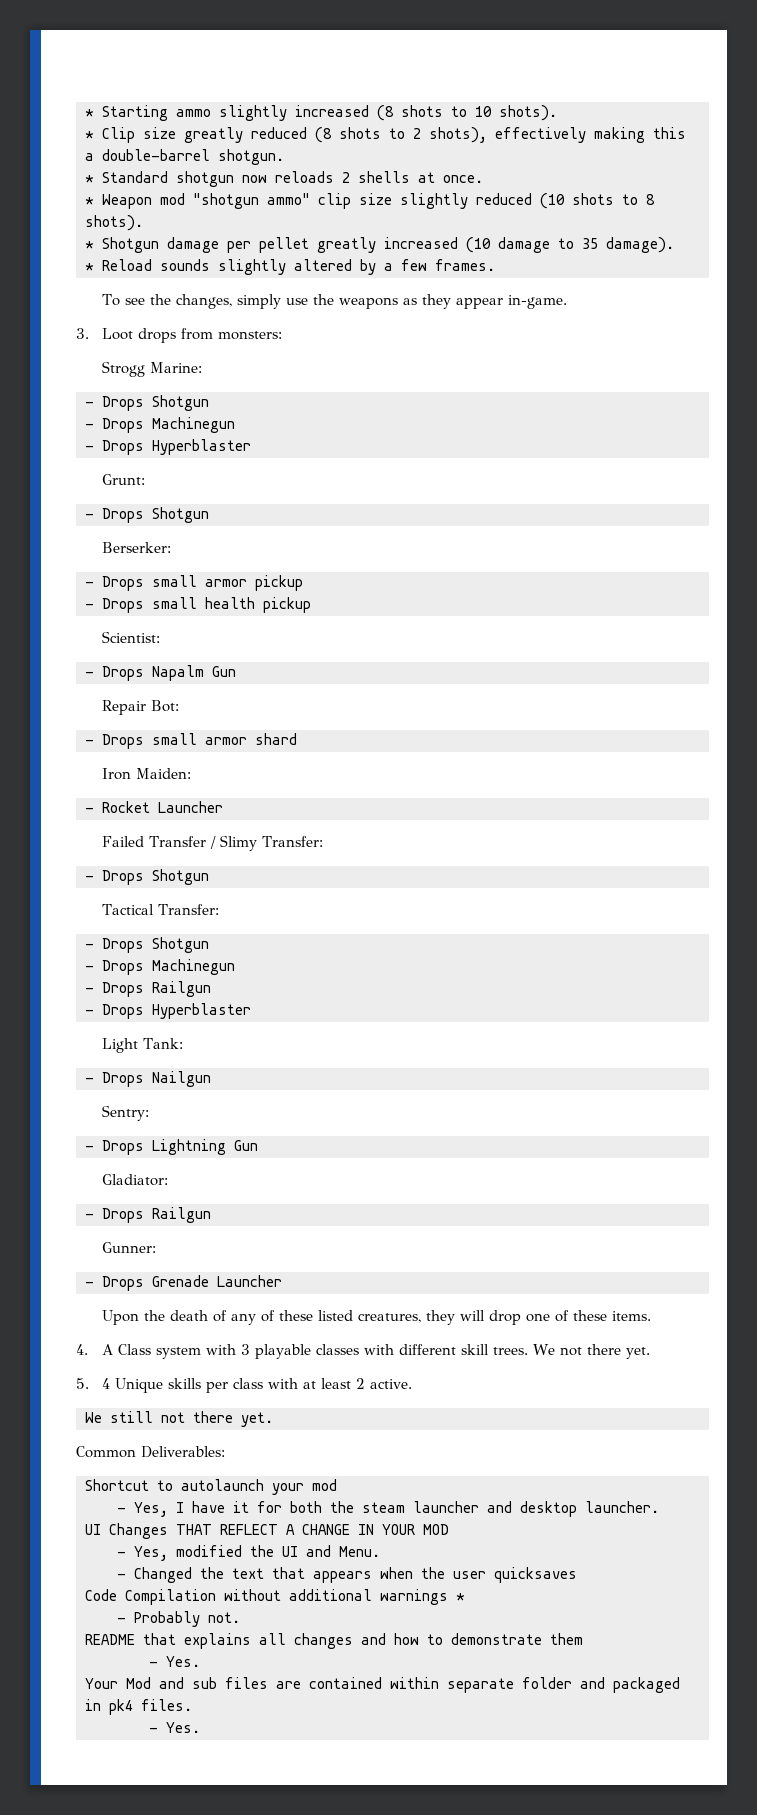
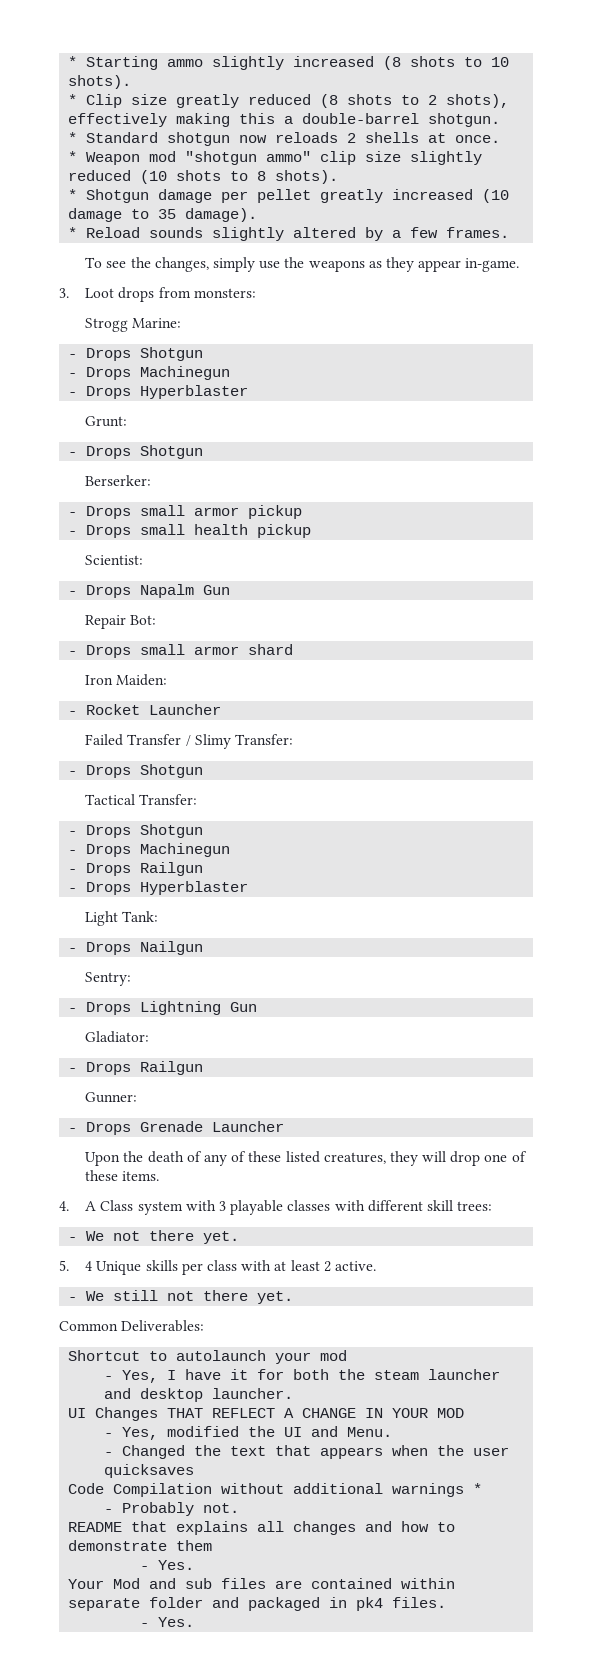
[492,1347,528,1355] trees. -> [457,1201,493,1211] [68,1237,78,1241] trees: // -
(412, 1384) none -> [68,1297,78,1301] -

